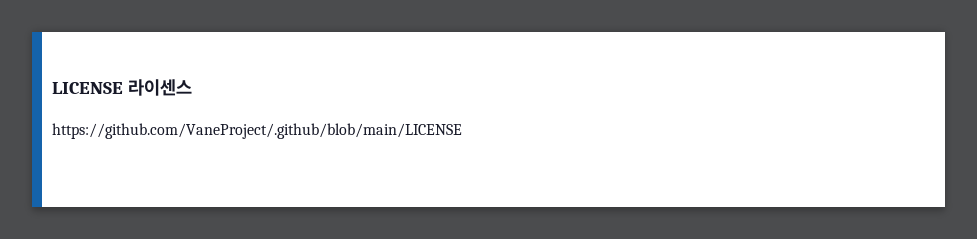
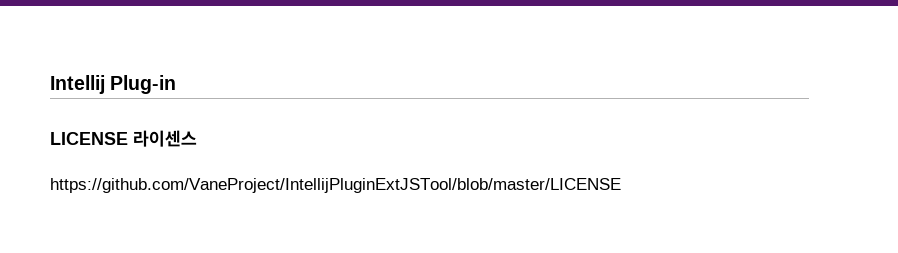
(52, 88) none -> [50,75,177,94] Intellij Plug-in //
[52,123,462,139] https://github.com/VaneProject/.github/blob/main/LICENSE -> [50,178,621,193] https://github.com/VaneProject/IntellijPluginExtJSTool/blob/master/LICENSE

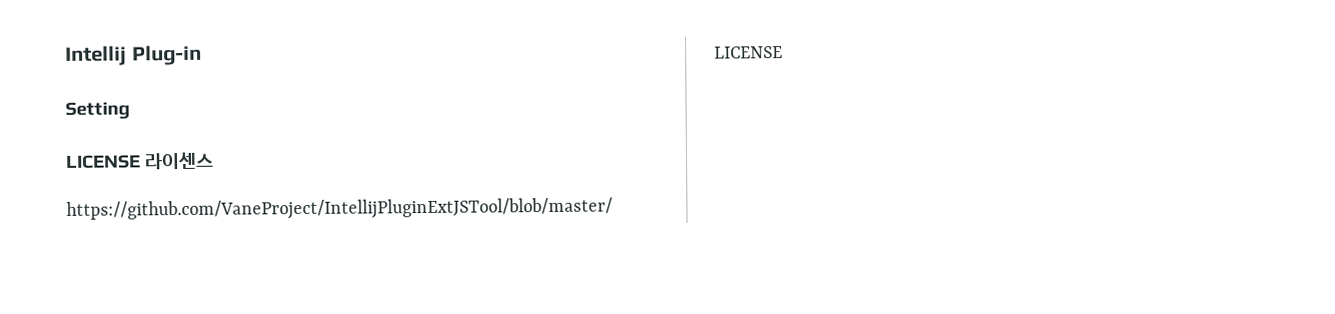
(177, 84) none -> [65,101,130,120] // Setting

